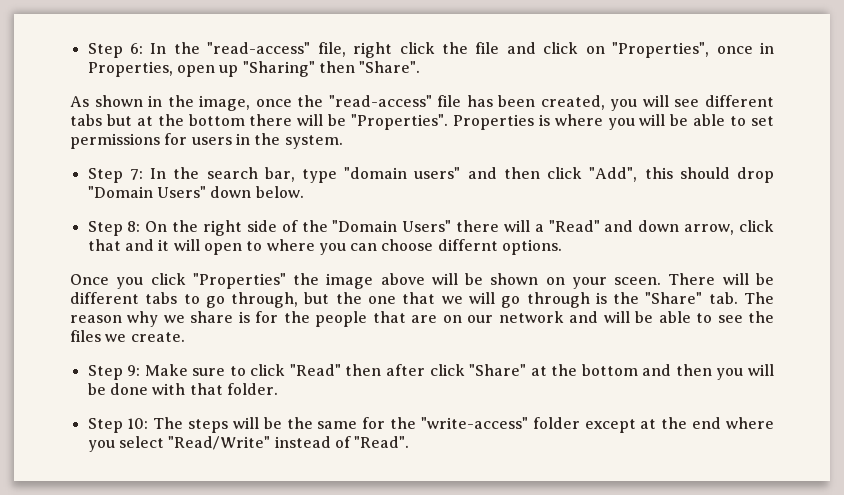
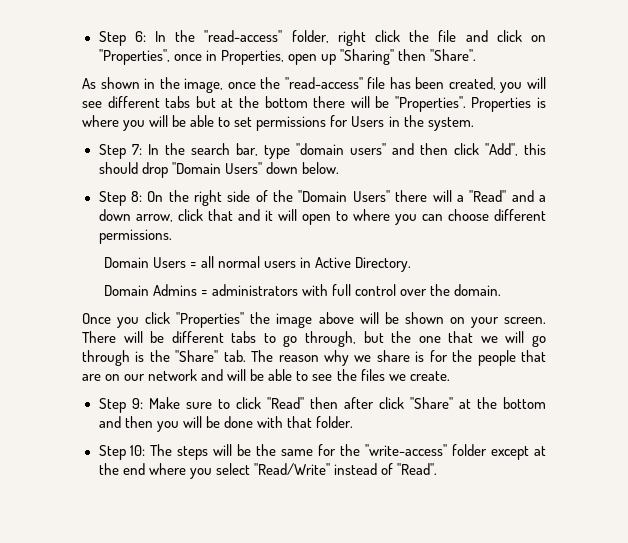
[317,42,346,57] file, -> [291,30,329,43] folder,
[191,137,232,145] users -> [351,116,385,127] Users
(634, 226) none -> [539,195,547,202] a
[437,239,563,255] differnt options. -> [494,209,547,221] [98,229,172,244] [103,256,412,272] [103,284,502,296] different permissions. // Domain Users = all normal users in Active Directory. // Domain Admins = administrators with full control over the domain.
[614,277,662,285] sceen. -> [503,317,546,324] screen.

